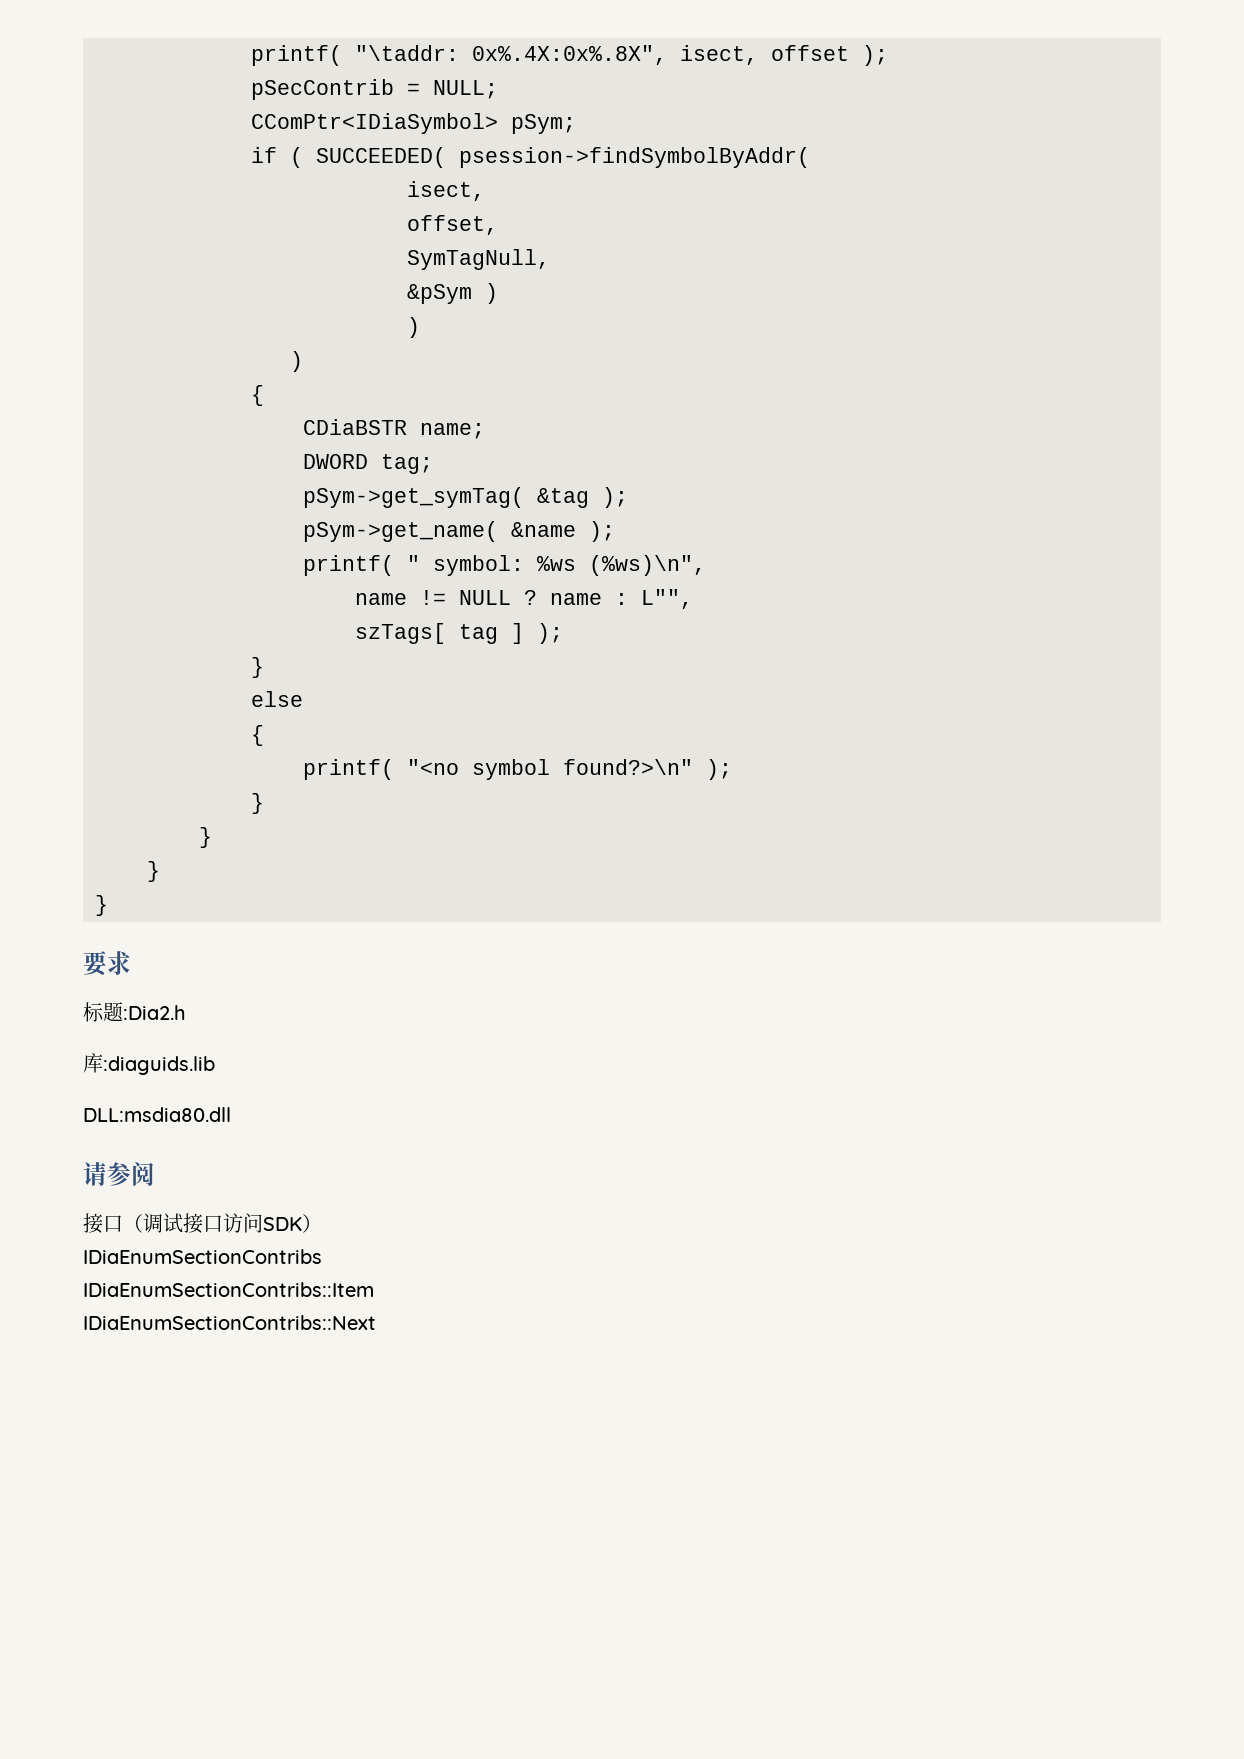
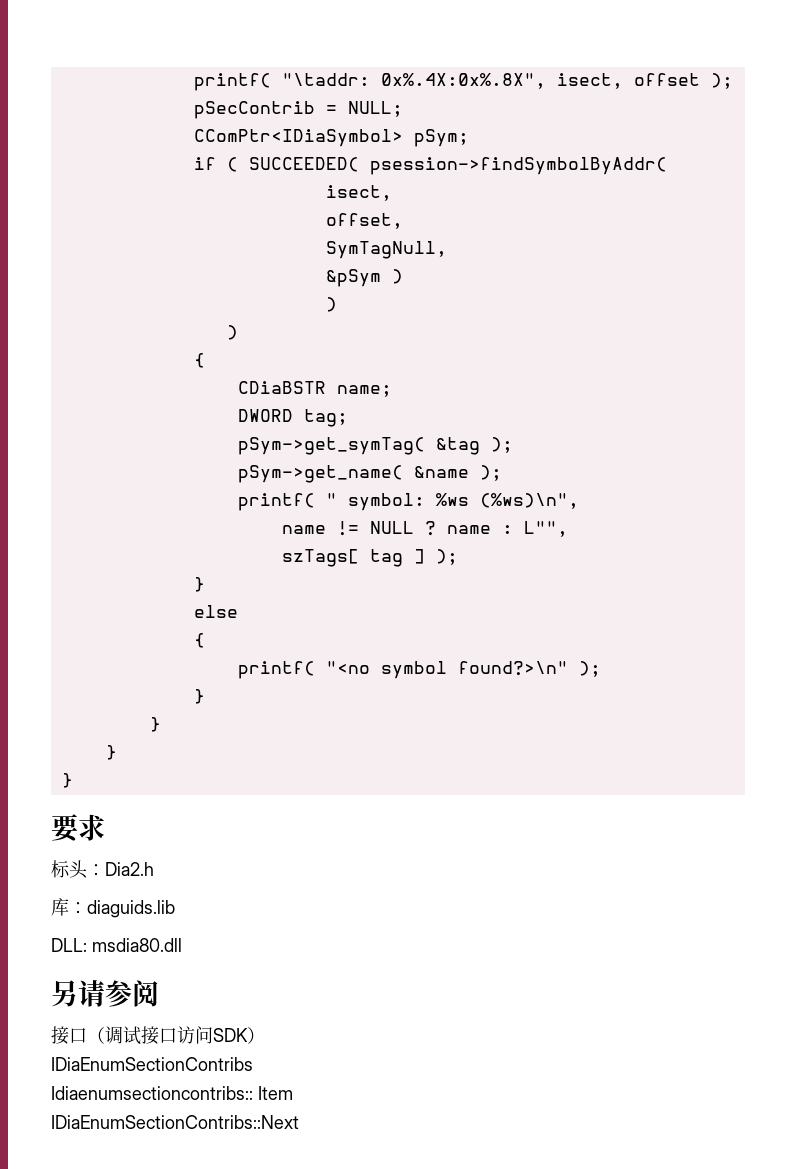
[103,1002,186,1022] 题:Dia2.h -> [69,860,154,879] 头：Dia2.h
[103,1056,215,1075] [83,1107,231,1122] :diaguids.lib // DLL:msdia80.dll // -> [69,900,175,918] [51,938,182,952] [51,980,78,1007] ：diaguids.lib // DLL: msdia80.dll // 另
[83,1282,374,1297] IDiaEnumSectionContribs::Item -> [51,1086,293,1100] Idiaenumsectioncontribs:: Item

